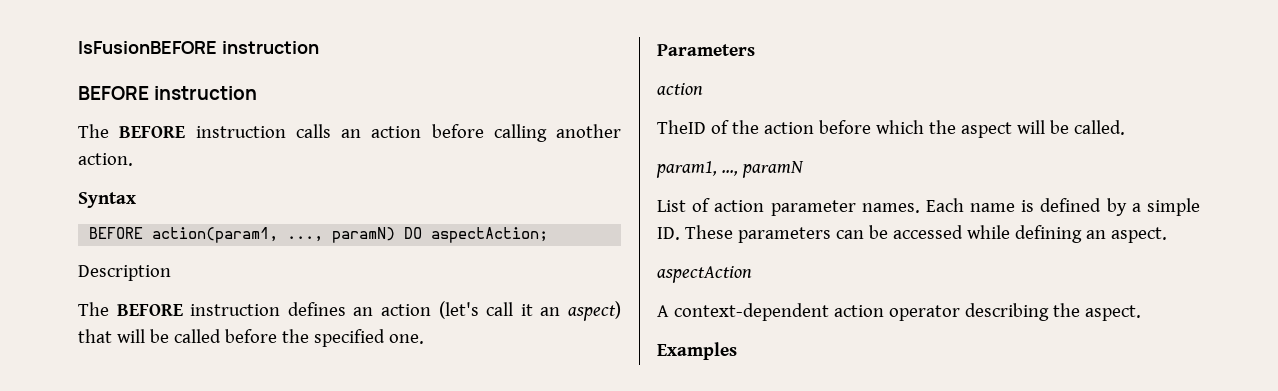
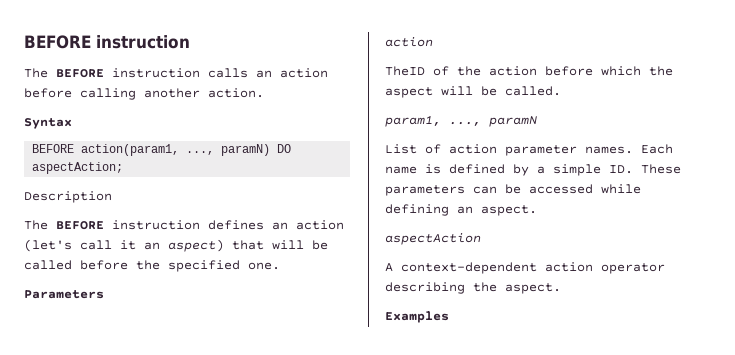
[78,41,319,54] lsFusionBEFORE instruction // -> (24, 42) none

